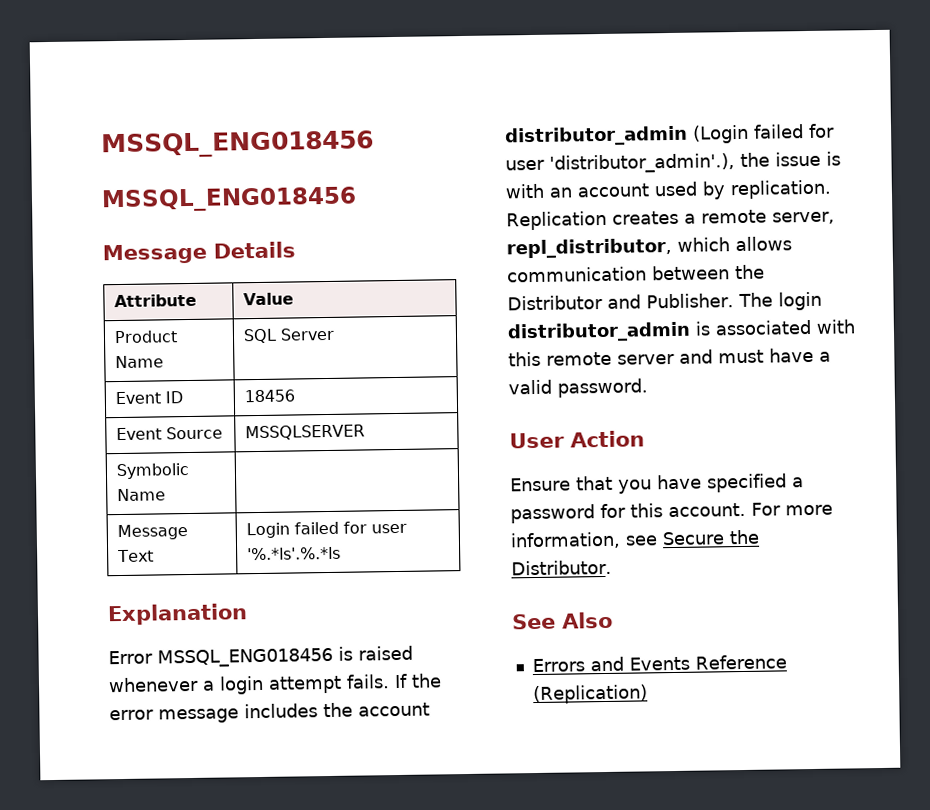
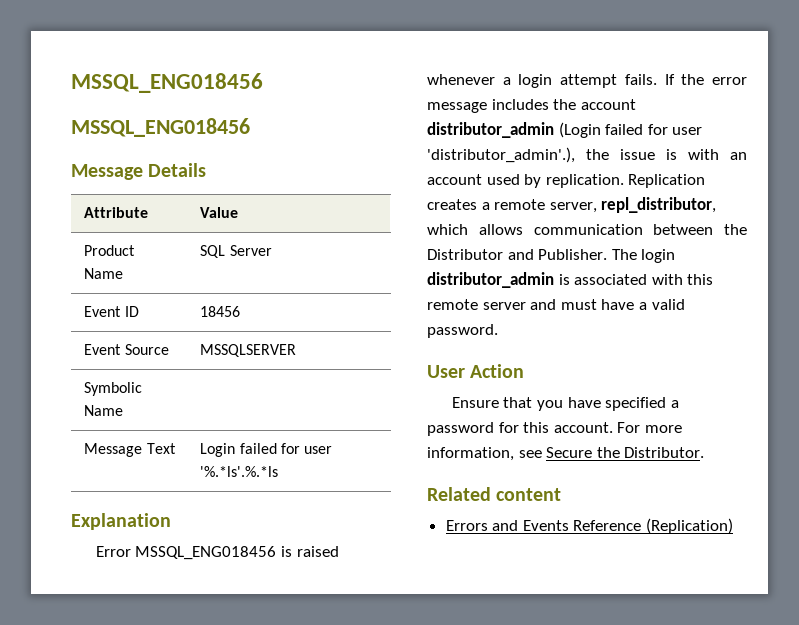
[512,611,613,630] See Also -> [427,487,562,501] Related content

